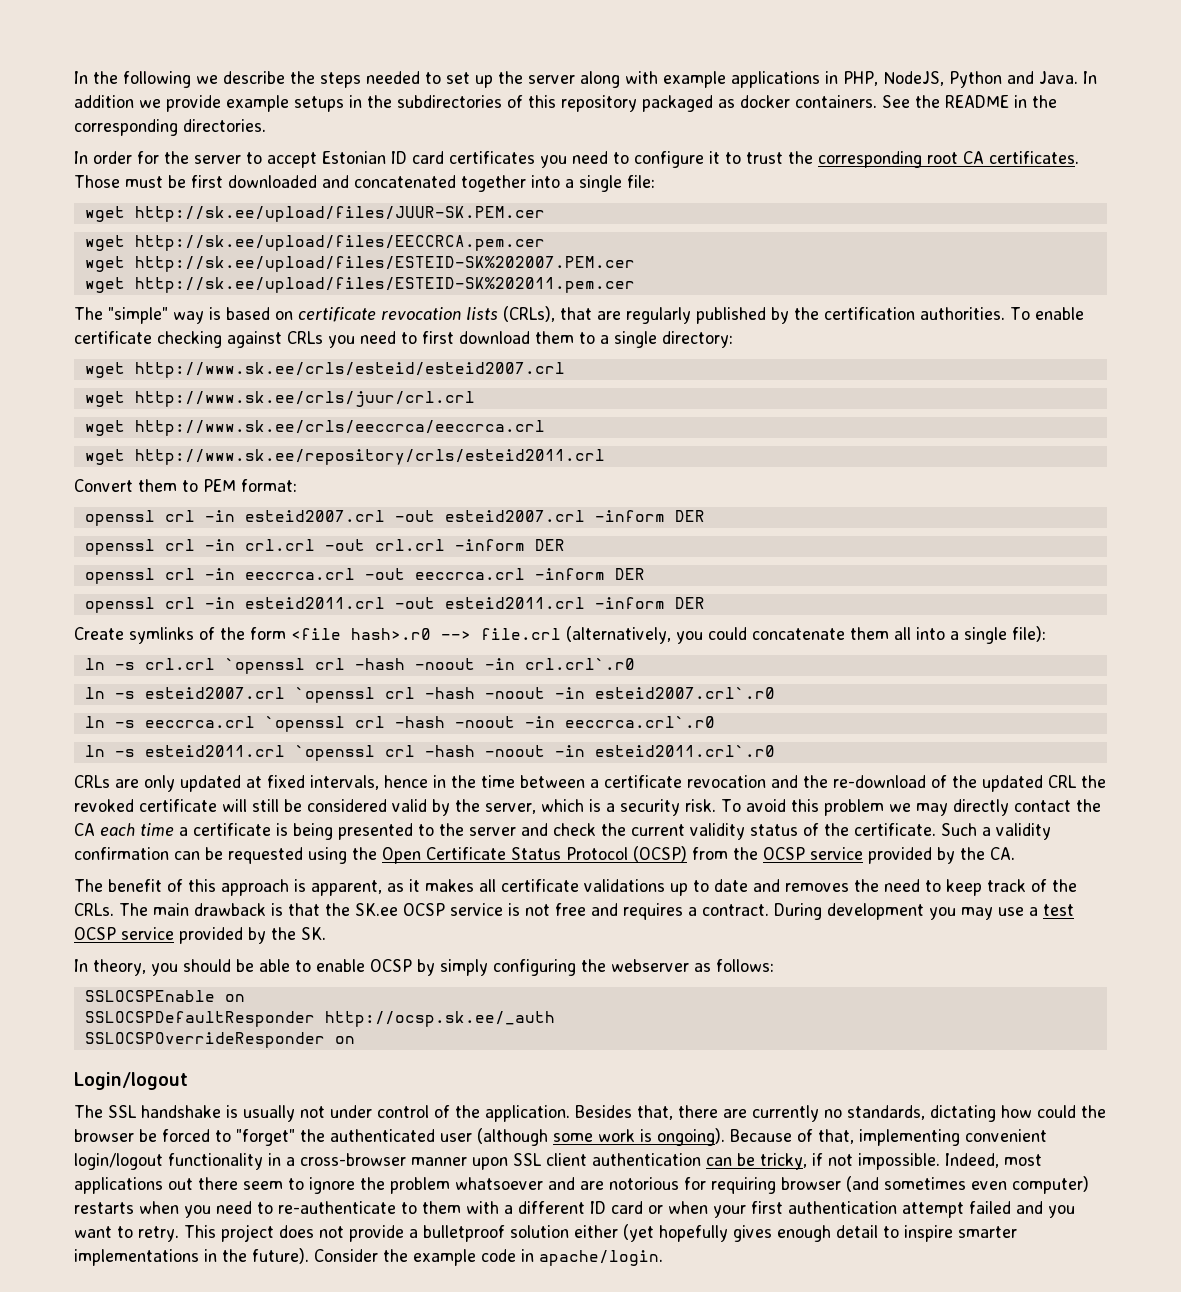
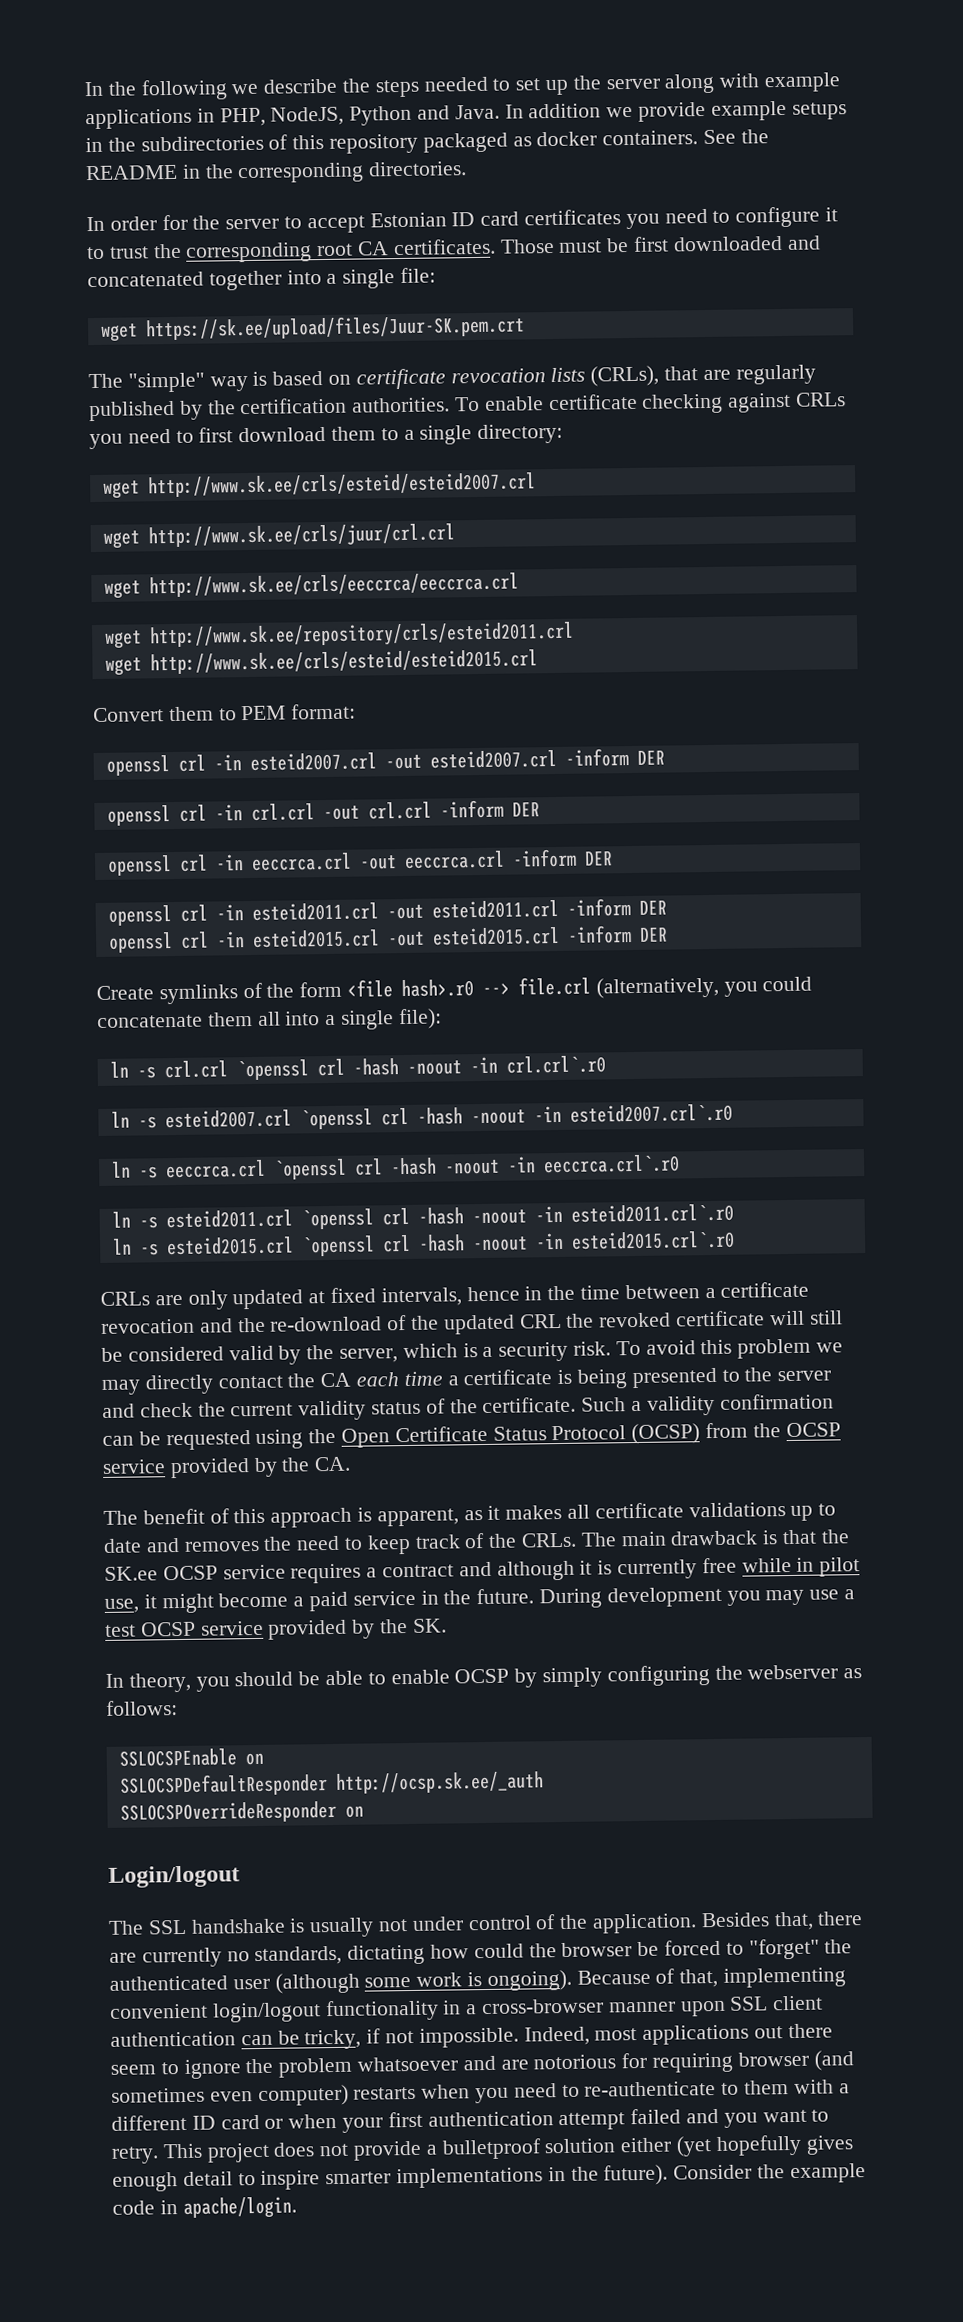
[134,206,545,222] [84,235,545,251] [84,256,635,272] [84,277,635,293] http://sk.ee/upload/files/JUUR-SK.PEM.cer // wget http://sk.ee/upload/files/EECCRCA.pem.cer // wget http://sk.ee/upload/files/ESTEID-SK%202007.PEM.cer // wget http://sk.ee/upload/files/ESTEID-SK%202011.pem.cer -> [144,314,525,341] https://sk.ee/upload/files/Juur-SK.pem.crt
(605, 457) none -> [104,649,538,676] // wget http://www.sk.ee/crls/esteid/esteid2015.crl
(705, 603) none -> [107,925,668,953] // openssl crl -in esteid2015.crl -out esteid2015.crl -inform DER
(775, 751) none -> [111,1230,735,1257] // ln -s esteid2015.crl `openssl crl -hash -noout -in esteid2015.crl`.r0
[508,903,769,920] is not free and requires a contract. -> [290,1557,861,1584] [104,1588,535,1614] requires a contract and although it is currently free while in pilot use, it might become a paid service in the future.

